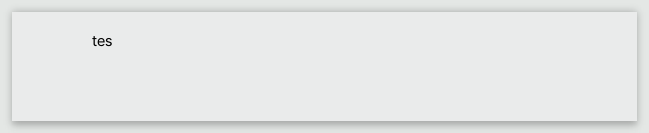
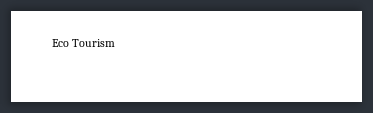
[92,36,112,47] tes -> [52,39,116,47] Eco Tourism

